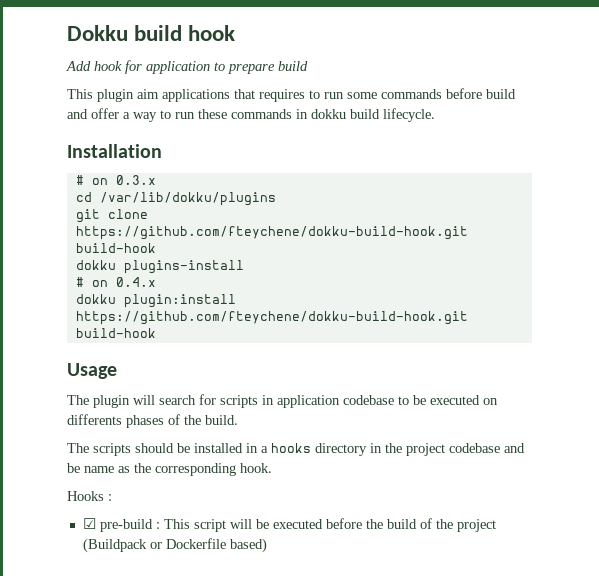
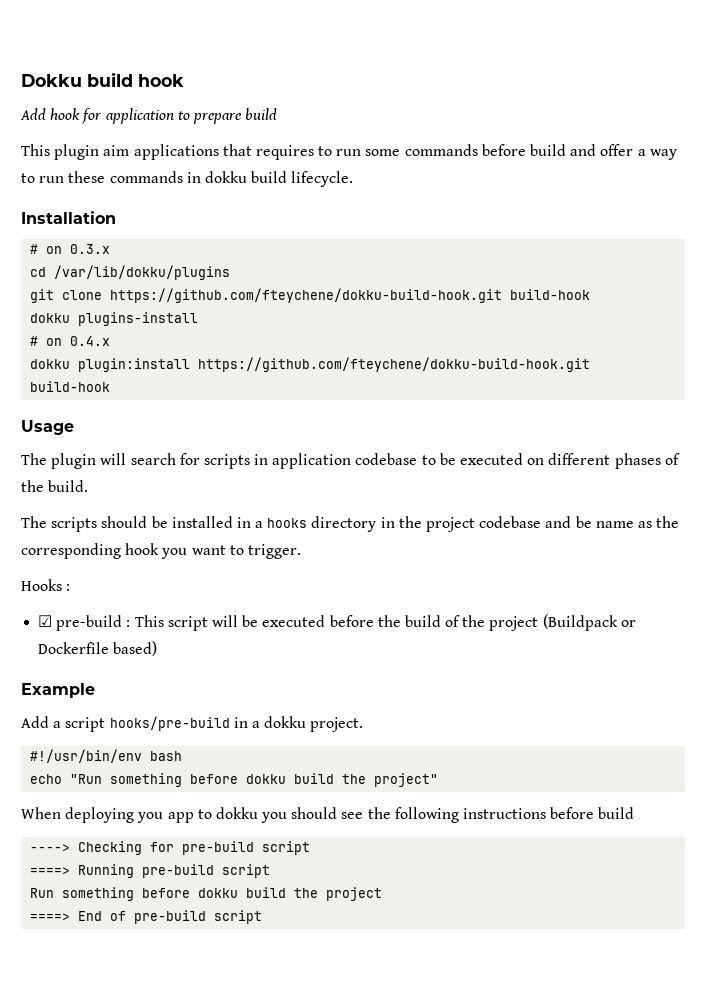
[67,414,122,425] differents -> [548,453,611,465] different
[240,463,272,473] hook. -> [125,543,301,559] hook you want to trigger.
(267, 545) none -> [21,683,95,698] [21,716,364,732] [30,749,183,763] [30,773,439,787] [21,807,635,823] [30,841,311,855] [30,864,271,878] [30,887,383,901] [30,910,263,924] // Example // Add a script hooks/pre-build in a dokku project. // #!/usr/bin/env bash // echo "Run something before dokku build the project" // When deploying you app to dokku you should see the following instructions before build // ----> Checking for pre-build script // ====> Running pre-build script // Run something before dokku build the project // ====> End of pre-build script

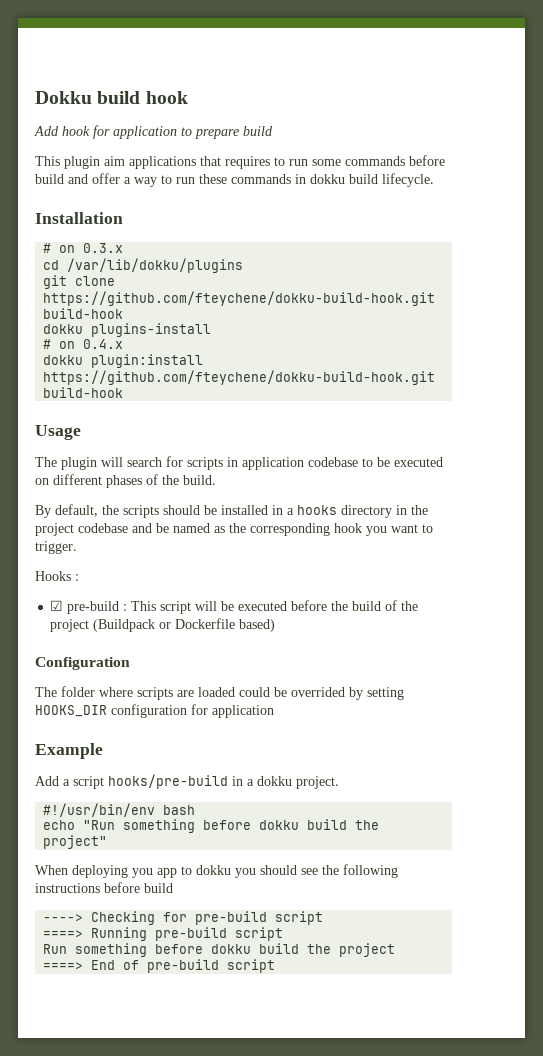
[21,516,47,528] The -> [35,504,119,518] By default, the
[595,521,634,528] name -> [173,523,210,533] named
(158, 648) none -> [35,657,130,670] [35,686,404,700] [35,704,274,718] // Configuration // The folder where scripts are loaded could be overrided by setting HOOKS_DIR configuration for application

